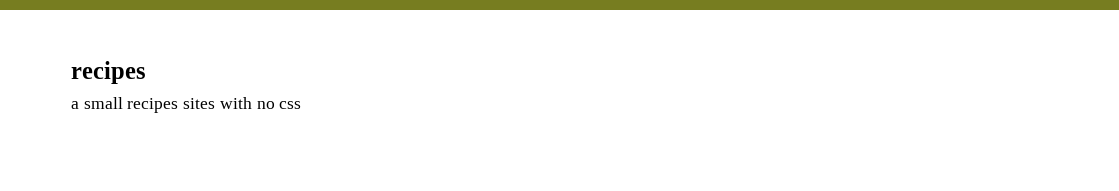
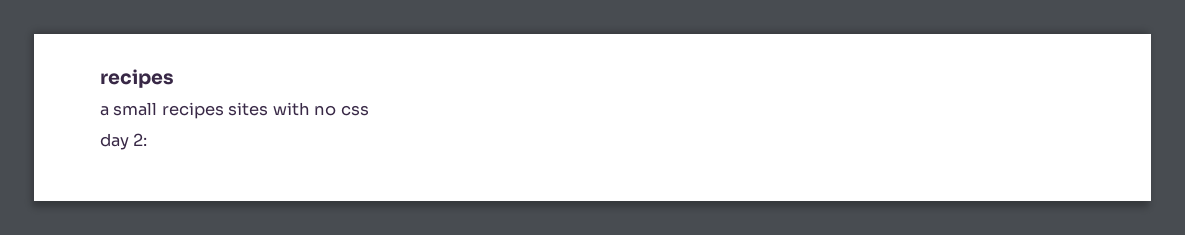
(302, 105) none -> [100,133,148,150] // day 2:

